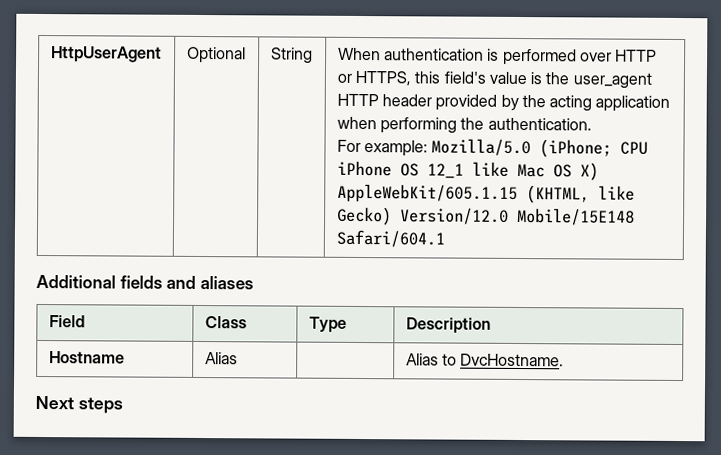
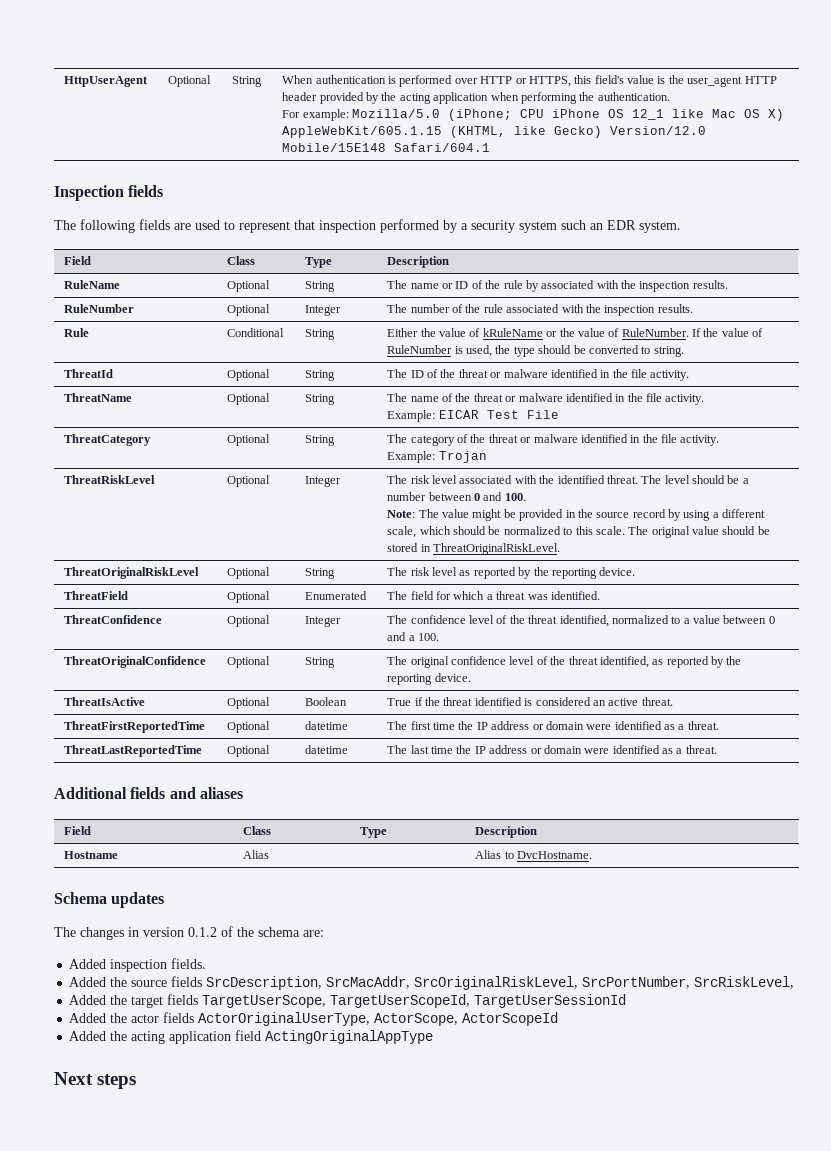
(445, 238) none -> [54,185,164,201] [54,219,681,233] [64,256,92,265] [227,256,256,265] [305,257,333,268] [387,256,450,268] [64,280,121,289] [227,280,271,292] [305,281,336,292] [387,280,728,292] [64,304,135,313] [227,304,271,316] [305,305,342,316] [387,304,693,316] [64,328,90,337] [227,328,285,337] [305,329,336,340] [387,328,764,337] [387,345,684,357] [64,369,114,378] [227,369,271,381] [305,370,336,381] [387,369,690,381] [64,393,133,402] [227,393,271,405] [305,394,336,405] [387,393,705,405] [387,410,559,422] [64,434,152,446] [227,434,271,446] [305,435,336,446] [387,434,720,446] [387,451,487,463] [64,475,156,484] [227,475,271,487] [305,476,342,487] [387,475,749,484] [387,492,526,501] [387,509,766,521] [387,526,770,538] [387,543,561,555] [64,567,200,579] [227,567,271,579] [305,568,336,579] [387,567,636,579] [64,591,129,600] [227,591,271,603] [305,591,368,600] [387,591,600,600] [64,615,163,624] [227,615,271,627] [305,616,342,627] [387,615,775,627] [387,632,440,641] [64,656,207,668] [227,656,271,668] [305,657,336,668] [387,656,742,668] [387,673,471,685] [64,697,146,706] [227,697,271,709] [305,697,348,706] [387,697,673,706] [64,721,206,733] [227,721,271,733] [305,721,349,730] [387,721,719,730] [64,745,203,757] [227,745,271,757] [305,745,349,754] [387,745,717,754] // Inspection fields // The following fields are used to represent that inspection performed by a security system such an EDR system. // Field | Class | Type | Description // RuleName | Optional | String | The name or ID of the rule by associated with the inspection results. // RuleNumber | Optional | Integer | The number of the rule associated with the inspection results. // Rule | Conditional | String | Either the value of kRuleName or the value of RuleNumber. If the value of RuleNumber is used, the type should be converted to string. // ThreatId | Optional | String | The ID of the threat or malware identified in the file activity. // ThreatName | Optional | String | The name of the threat or malware identified in the file activity. // Example: EICAR Test File // ThreatCategory | Optional | String | The category of the threat or malware identified in the file activity. // Example: Trojan // ThreatRiskLevel | Optional | Integer | The risk level associated with the identified threat. The level should be a number between 0 and 100. // Note: The value might be provided in the source record by using a different scale, which should be normalized to this scale. The original value should be stored in ThreatOriginalRiskLevel. // ThreatOriginalRiskLevel | Optional | String | The risk level as reported by the reporting device. // ThreatField | Optional | Enumerated | The field for which a threat was identified. // ThreatConfidence | Optional | Integer | The confidence level of the threat identified, normalized to a value between 0 and a 100. // ThreatOriginalConfidence | Optional | String | The original confidence level of the threat identified, as reported by the reporting device. // ThreatIsActive | Optional | Boolean | True if the threat identified is considered an active threat. // ThreatFirstReportedTime | Optional | datetime | The first time the IP address or domain were identified as a threat. // ThreatLastReportedTime | Optional | datetime | The last time the IP address or domain were identified as a threat.
(565, 360) none -> [54,892,165,908] [54,926,324,940] [69,958,207,972] [69,976,795,990] [69,994,627,1008] [69,1012,559,1026] [69,1030,434,1044] // Schema updates // The changes in version 0.1.2 of the schema are: // Added inspection fields. // Added the source fields SrcDescription, SrcMacAddr, SrcOriginalRiskLevel, SrcPortNumber, SrcRiskLevel, // Added the target fields TargetUserScope, TargetUserScopeId, TargetUserSessionId // Added the actor fields ActorOriginalUserType, ActorScope, ActorScopeId // Added the acting application field ActingOriginalAppType

